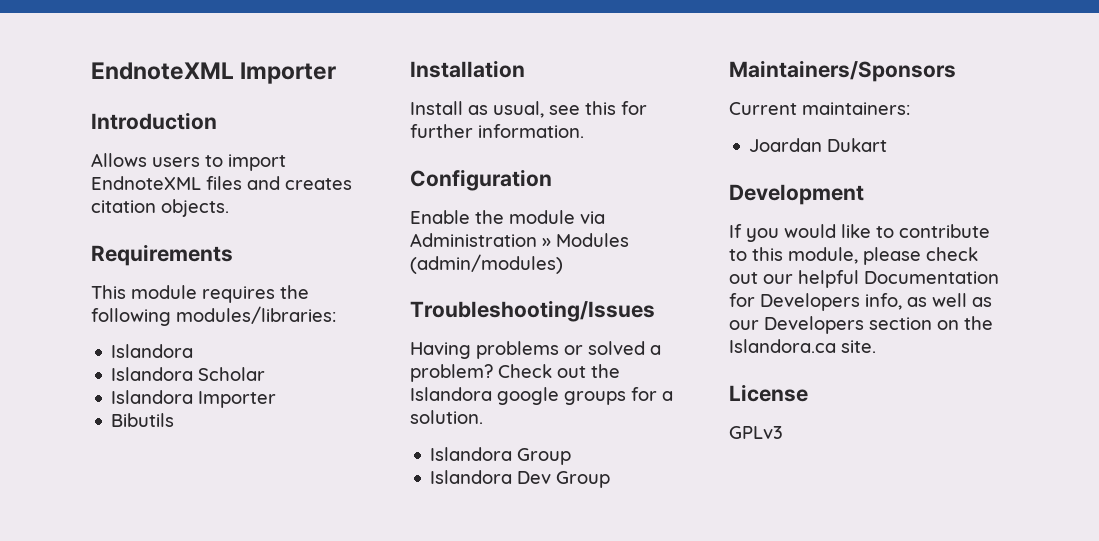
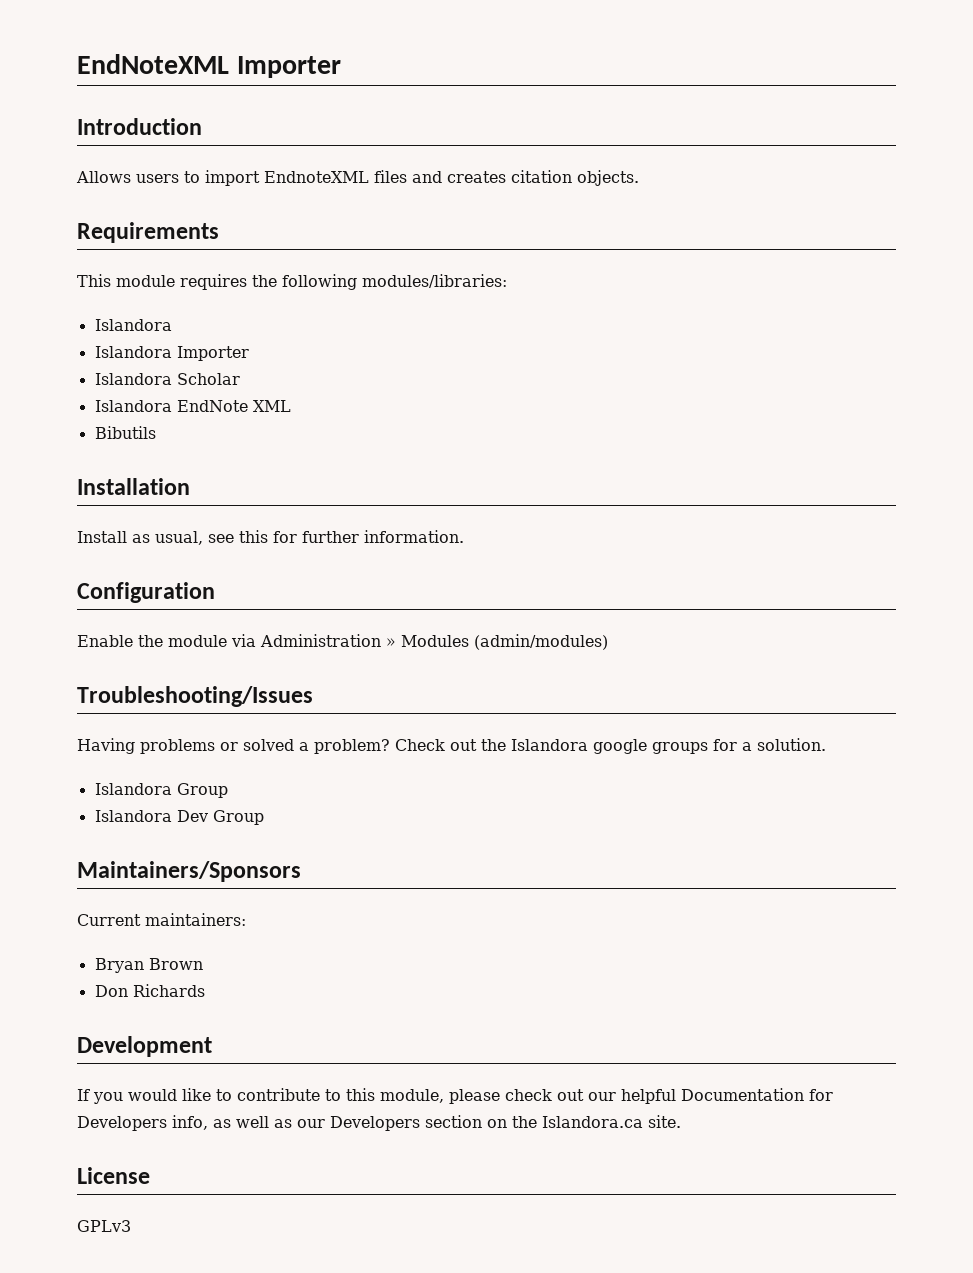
[91,62,234,80] EndnoteXML -> [77,54,229,74] EndNoteXML
(194, 351) none -> [94,346,249,361] // Islandora Importer
[198,391,277,408] Importer -> [176,400,291,412] EndNote XML
[749,138,888,152] Joardan Dukart -> [94,958,203,973] [94,984,205,997] Bryan Brown // Don Richards

